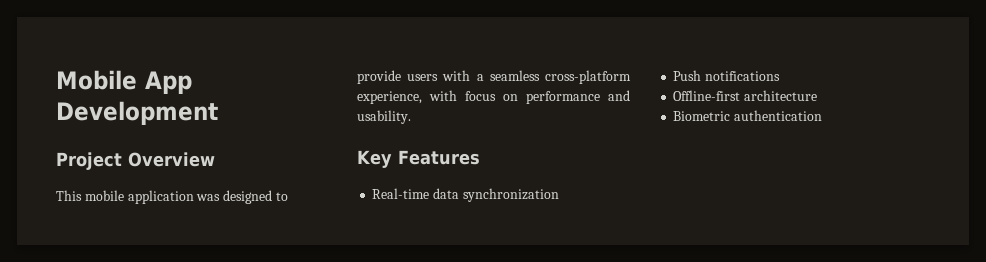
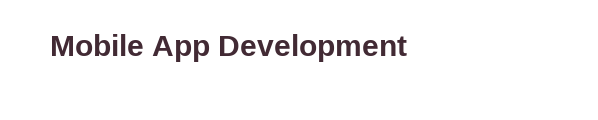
[56,152,215,170] [56,190,288,204] [357,70,631,84] [357,90,630,104] [357,110,411,124] [357,150,480,168] [372,188,559,202] [673,70,781,81] [673,90,818,101] [673,110,823,121] // Project Overview // This mobile application was designed to provide users with a seamless cross-platform experience, with focus on performance and usability. // Key Features // Real-time data synchronization // Push notifications // Offline-first architecture // Biometric authentication -> (408, 48) none

